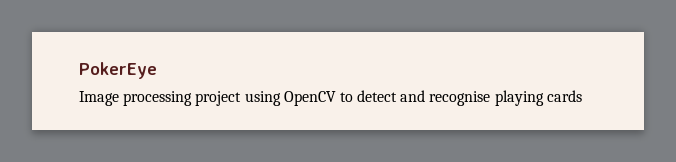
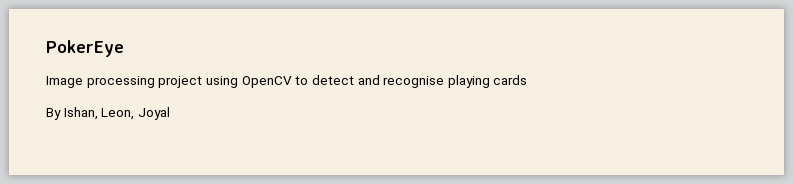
(582, 96) none -> [46,107,170,120] // By Ishan, Leon, Joyal

